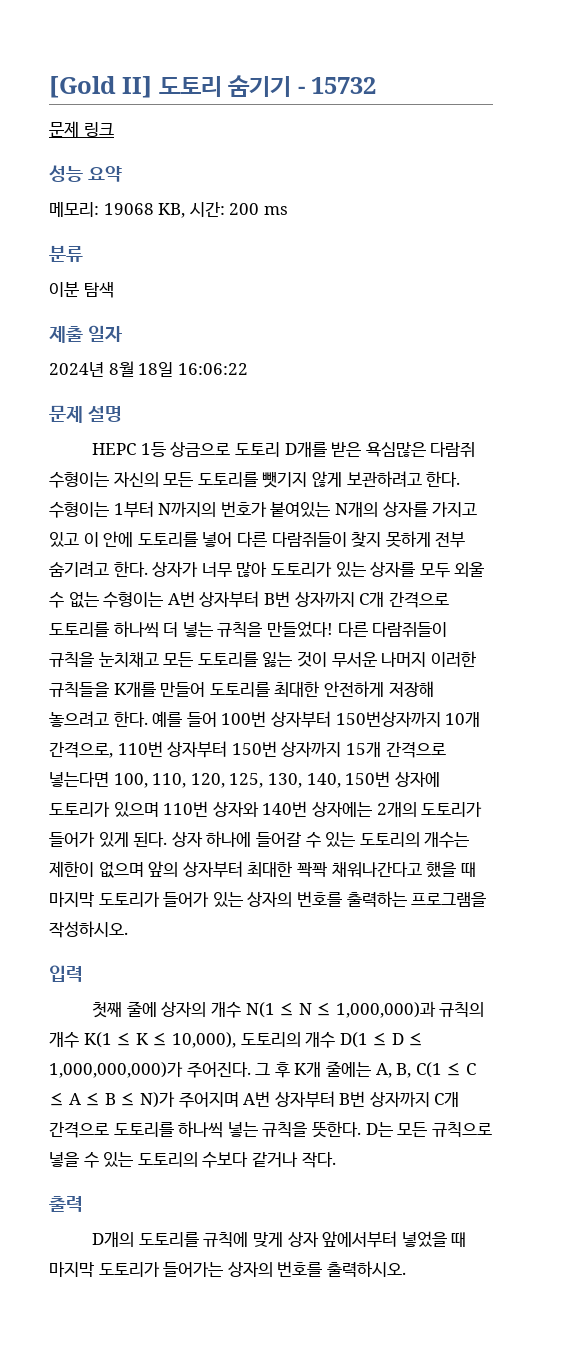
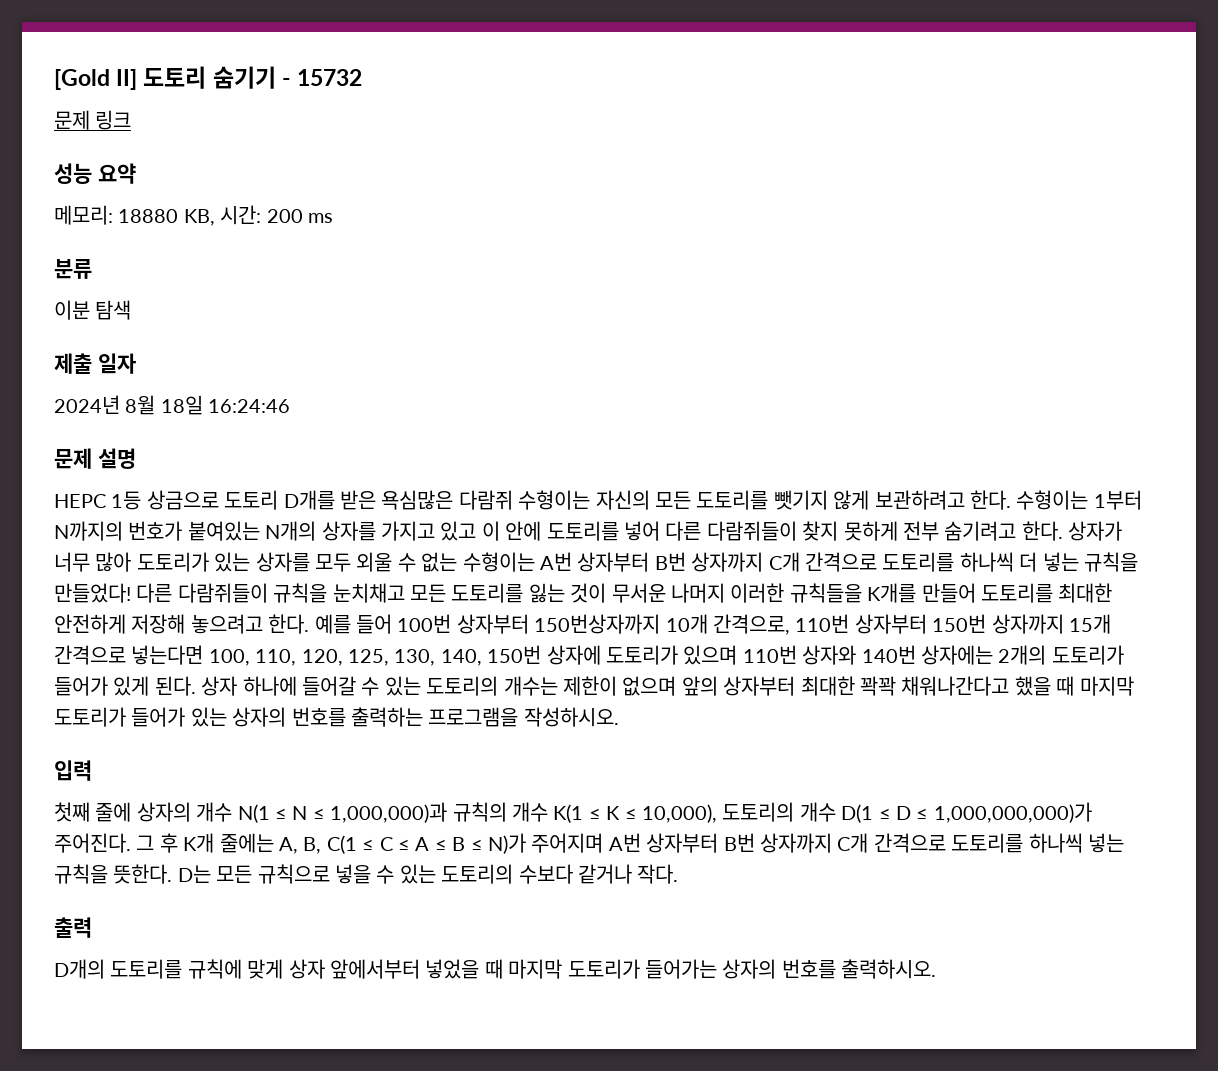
[103,203,154,215] 19068 -> [118,209,179,223] 18880
[177,363,248,375] 16:06:22 -> [208,399,291,413] 16:24:46

